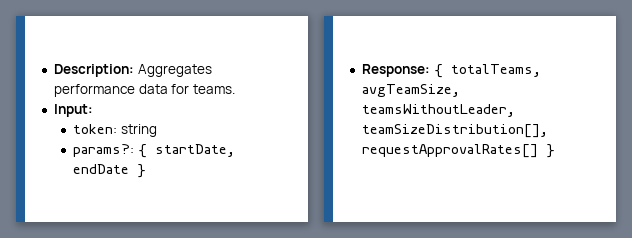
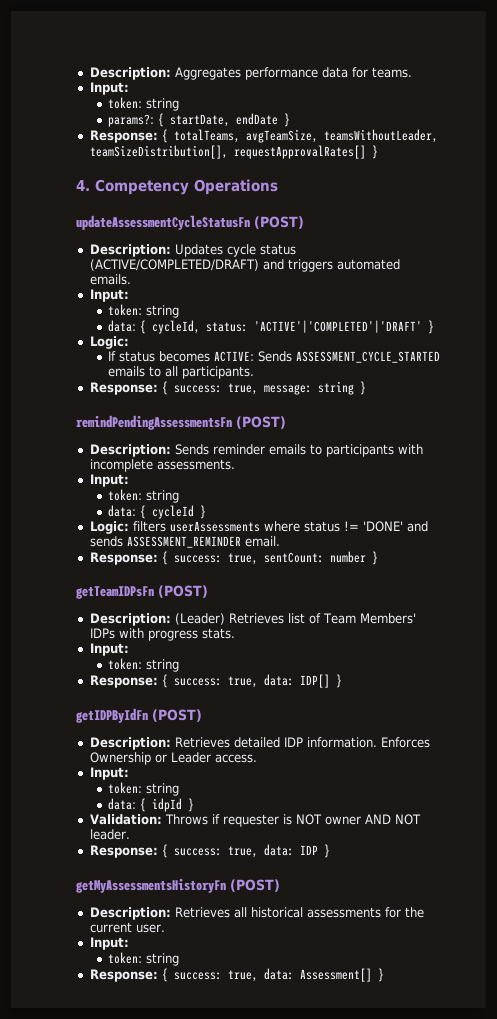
(555, 151) none -> [76,179,278,195] [76,215,304,230] [89,244,296,257] [89,259,400,272] [89,274,131,285] [89,289,129,302] [107,304,179,318] [107,320,434,334] [89,336,129,349] [107,351,440,363] [107,366,254,379] [89,381,366,395] [76,415,286,430] [89,444,423,457] [89,459,235,472] [89,474,129,487] [107,489,179,503] [107,505,206,519] [89,521,428,534] [89,536,280,548] [89,551,378,565] [76,585,208,599] [89,613,416,626] [89,628,235,641] [89,643,129,656] [107,658,179,672] [89,674,342,688] [76,708,202,723] [89,737,430,750] [89,752,257,765] [89,767,129,780] [107,782,179,796] [107,798,194,812] [89,814,421,827] [89,829,130,840] [89,844,330,858] [76,878,280,893] [89,907,424,920] [89,922,165,933] [89,937,129,950] [107,952,179,966] [89,968,384,982] // 4. Competency Operations // updateAssessmentCycleStatusFn (POST) // Description: Updates cycle status (ACTIVE/COMPLETED/DRAFT) and triggers automated emails. // Input: // token: string // data: { cycleId, status: 'ACTIVE'|'COMPLETED'|'DRAFT' } // Logic: // If status becomes ACTIVE: Sends ASSESSMENT_CYCLE_STARTED emails to all participants. // Response: { success: true, message: string } // remindPendingAssessmentsFn (POST) // Description: Sends reminder emails to participants with incomplete assessments. // Input: // token: string // data: { cycleId } // Logic: filters userAssessments where status != 'DONE' and sends ASSESSMENT_REMINDER email. // Response: { success: true, sentCount: number } // getTeamIDPsFn (POST) // Description: (Leader) Retrieves list of Team Members' IDPs with progress stats. // Input: // token: string // Response: { success: true, data: IDP[] } // getIDPByIdFn (POST) // Description: Retrieves detailed IDP information. Enforces Ownership or Leader access. // Input: // token: string // data: { idpId } // Validation: Throws if requester is NOT owner AND NOT leader. // Response: { success: true, data: IDP } // getMyAssessmentsHistoryFn (POST) // Description: Retrieves all historical assessments for the current user. // Input: // token: string // Response: { success: true, data: Assessment[] }

